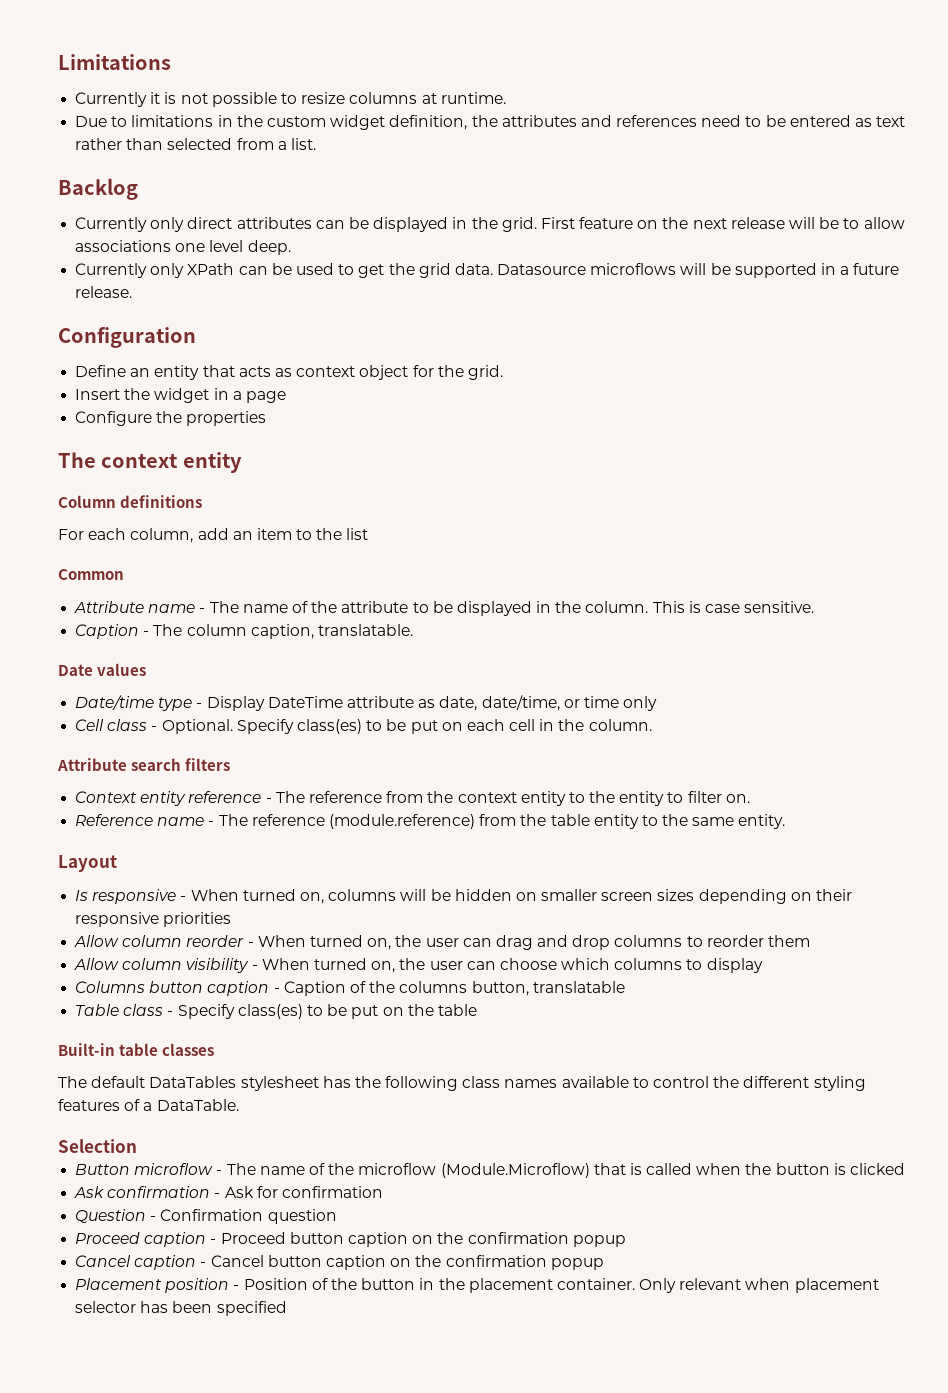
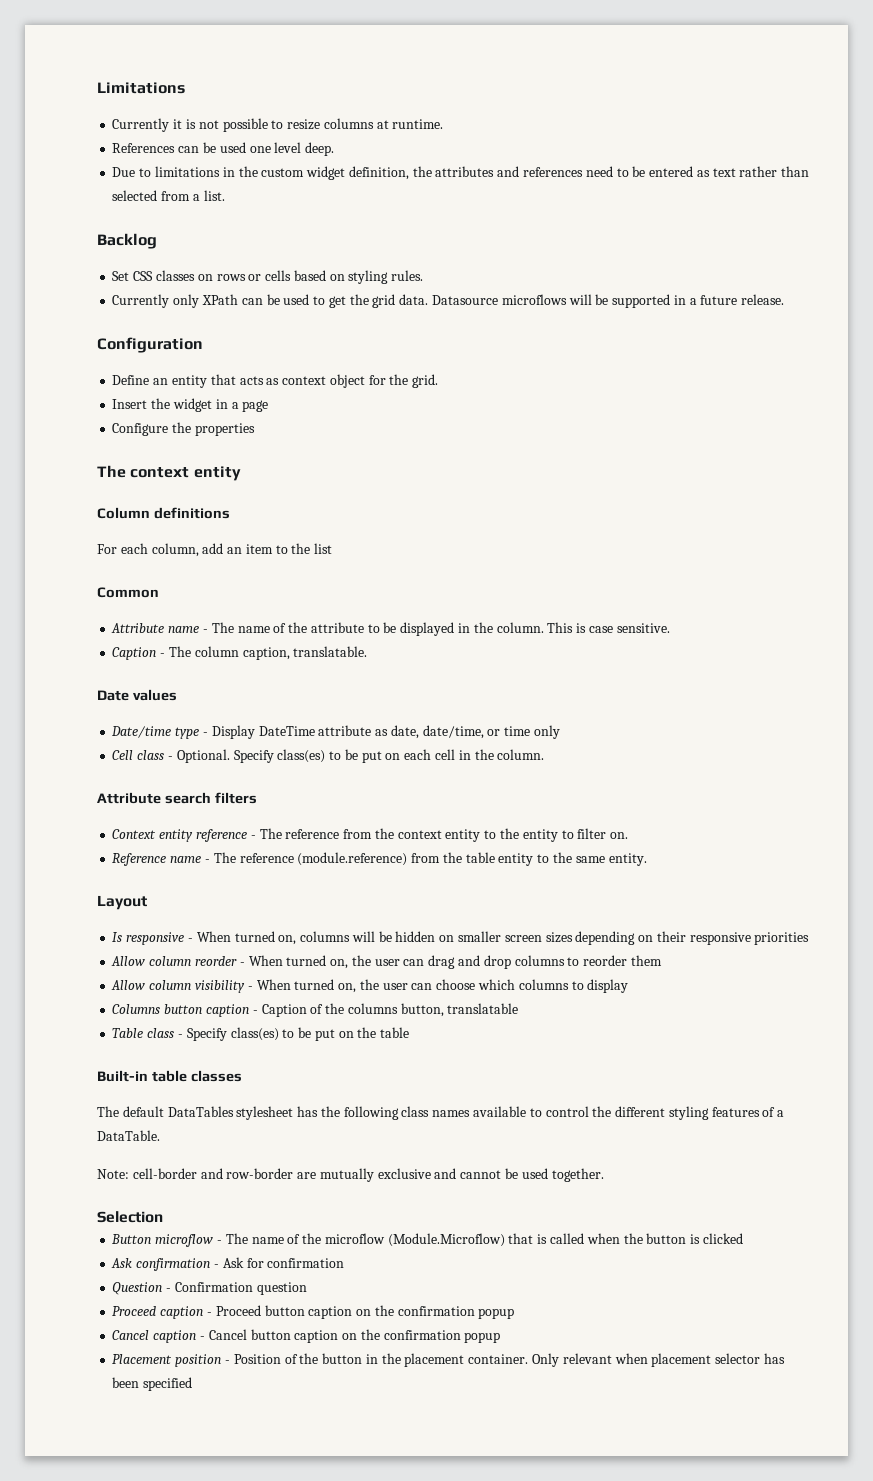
(506, 98) none -> [112,142,335,156] // References can be used one level deep.
[75,217,905,232] [75,240,291,255] Currently only direct attributes can be displayed in the grid. First feature on the next release will be to allow associations one level deep. -> [112,270,424,284] Set CSS classes on rows or cells based on styling rules.
(239, 1105) none -> [97,1168,604,1182] // Note: cell-border and row-border are mutually exclusive and cannot be used together.

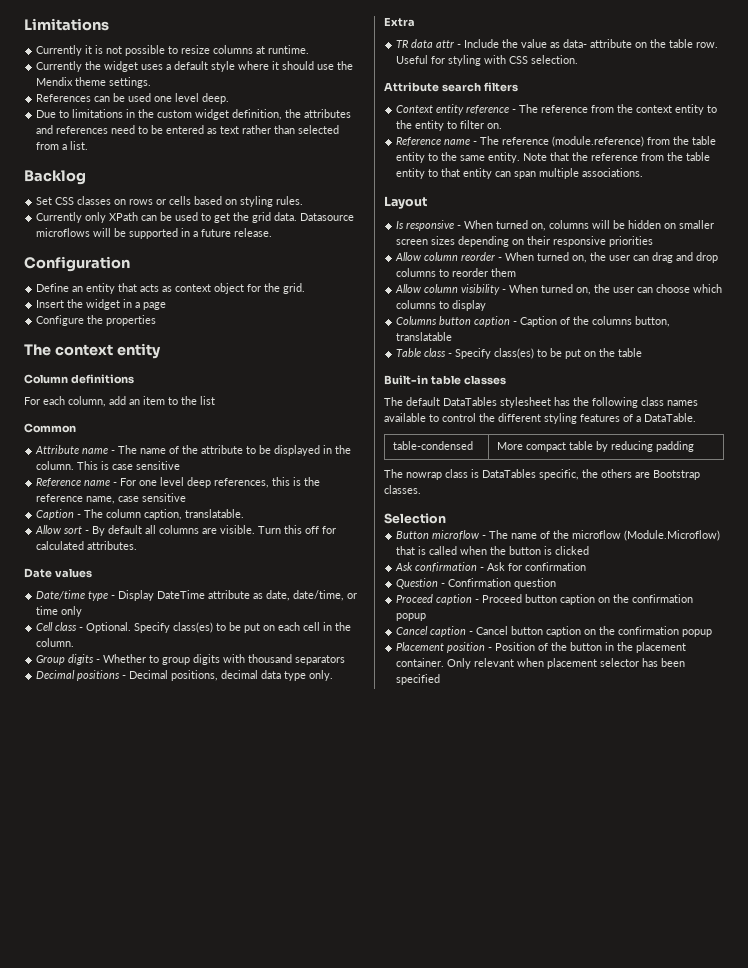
(444, 124) none -> [36,61,354,72] [36,77,152,88] // Currently the widget uses a default style where it should use the Mendix theme settings.
[616,623,670,633] sensitive. -> [136,461,181,470] [36,477,321,488] [36,493,187,504] sensitive // Reference name - For one level deep references, this is the reference name, case sensitive
(368, 651) none -> [35,525,337,536] [36,541,138,550] // Allow sort - By default all columns are visible. Turn this off for calculated attributes.
(545, 754) none -> [36,654,346,665] [36,670,334,681] [384,17,415,27] [396,39,719,48] [396,55,579,66] // Group digits - Whether to group digits with thousand separators // Decimal positions - Decimal positions, decimal data type only. // Extra // TR data attr - Include the value as data- attribute on the table row. Useful for styling with CSS selection.
(647, 859) none -> [523,152,711,161] [396,168,644,179] Note that the reference from the table entity to that entity can span multiple associations.
[97,1168,604,1182] // Note: cell-border and row-border are mutually exclusive and cannot be used together. -> [392,441,473,450] [496,441,694,452] [384,469,700,480] [384,485,421,494] // table-condensed | More compact table by reducing padding // The nowrap class is DataTables specific, the others are Bootstrap classes.

